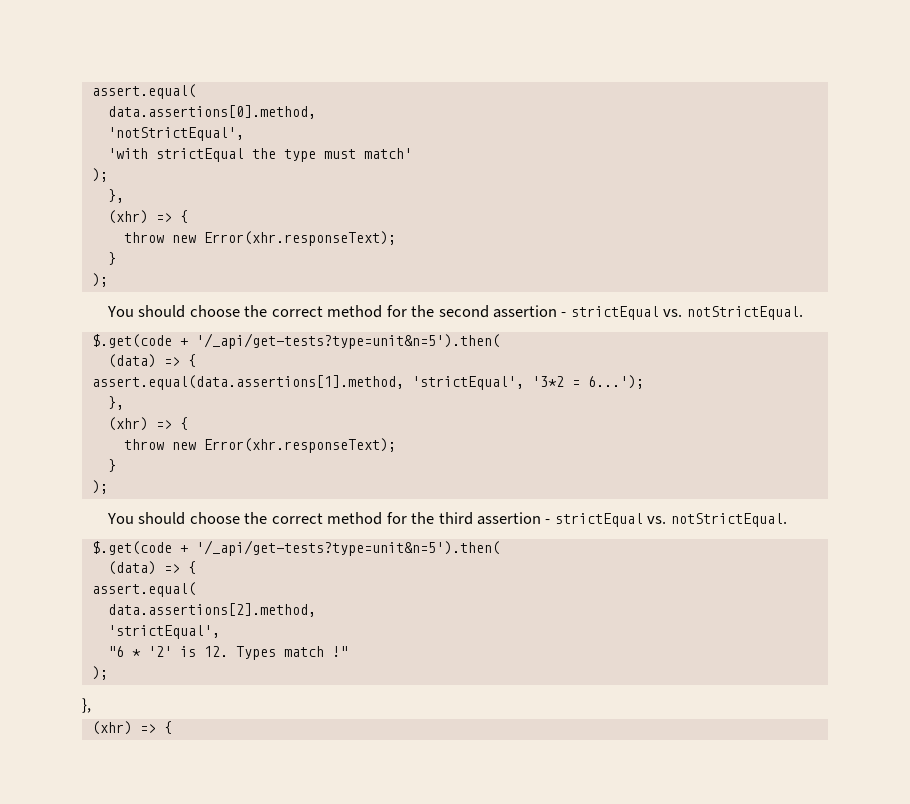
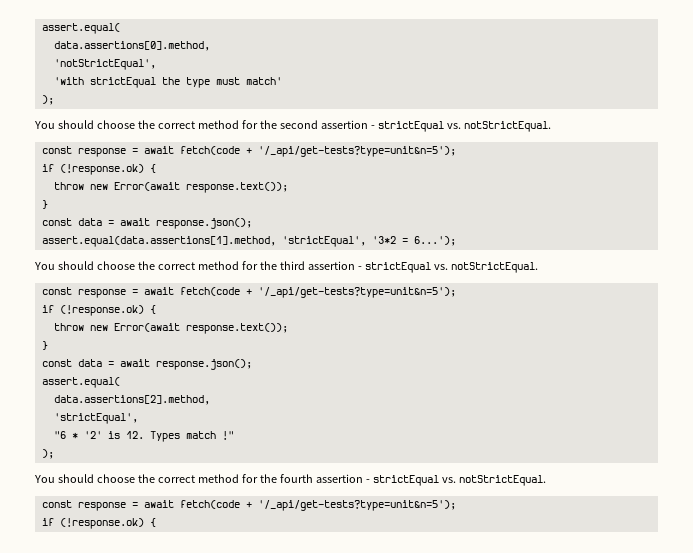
[107,189,124,203] [107,210,188,224] [123,231,396,246] [107,252,116,265] [91,273,108,287] // }, // (xhr) => { // throw new Error(xhr.responseText); // } // ); -> (54, 100) none
[91,333,500,349] [107,354,196,368] $.get(code + '/_api/get-tests?type=unit&n=5').then( // (data) => { -> [41,146,456,157] [41,164,156,175] [53,182,288,193] [41,200,48,209] [41,218,252,229] const response = await fetch(code + '/_api/get-tests?type=unit&n=5'); // if (!response.ok) { // throw new Error(await response.text()); // } // const data = await response.json();
[107,396,124,410] [107,417,188,431] [123,438,396,453] [107,459,116,472] [91,480,108,494] // }, // (xhr) => { // throw new Error(xhr.responseText); // } // ); -> (456, 241) none
[91,540,500,556] [107,561,196,575] $.get(code + '/_api/get-tests?type=unit&n=5').then( // (data) => { -> [41,287,456,298] [41,305,156,316] [53,323,288,334] [41,341,48,350] [41,359,252,370] const response = await fetch(code + '/_api/get-tests?type=unit&n=5'); // if (!response.ok) { // throw new Error(await response.text()); // } // const data = await response.json();
[82,698,91,713] [91,721,156,735] }, // (xhr) => -> [34,474,546,486] [41,500,456,511] [41,518,144,529] You should choose the correct method for the fourth assertion - strictEqual vs. notStrictEqual. // const response = await fetch(code + '/_api/get-tests?type=unit&n=5'); // if (!response.ok)

